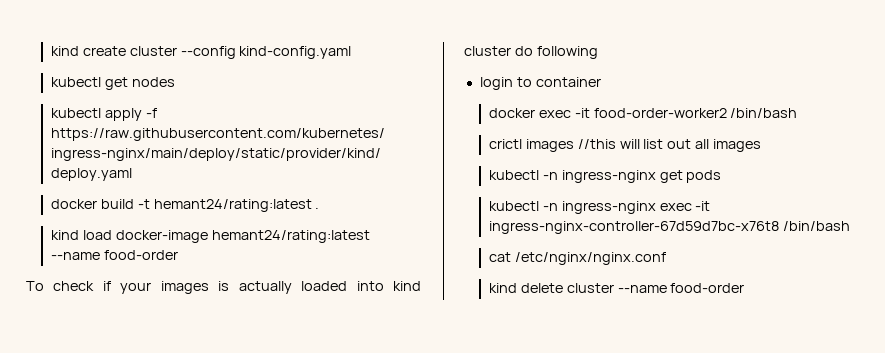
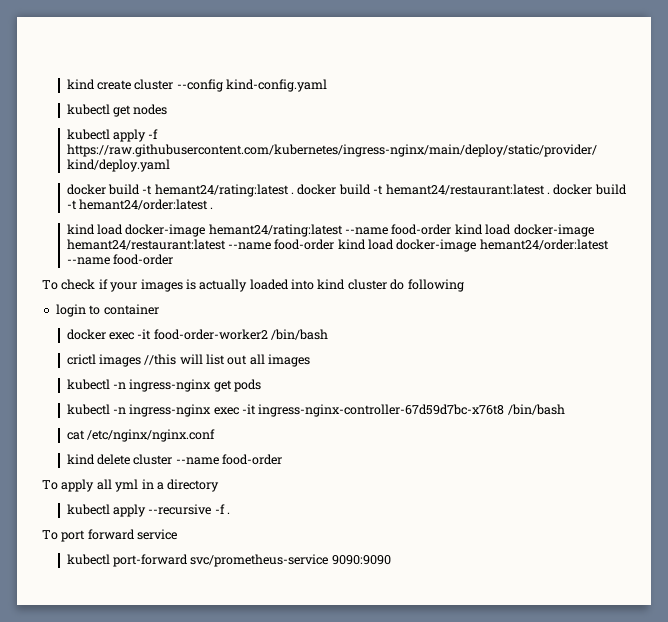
(320, 208) none -> [297,184,627,195] [66,199,214,210] docker build -t hemant24/restaurant:latest . docker build -t hemant24/order:latest .
(178, 255) none -> [454,224,594,237] [66,239,609,252] [66,254,173,265] kind load docker-image hemant24/restaurant:latest --name food-order kind load docker-image hemant24/order:latest --name food-order
(745, 288) none -> [42,479,220,492] [66,504,231,517] [42,529,178,542] [66,554,391,567] // To apply all yml in a directory // kubectl apply --recursive -f . // To port forward service // kubectl port-forward svc/prometheus-service 9090:9090

